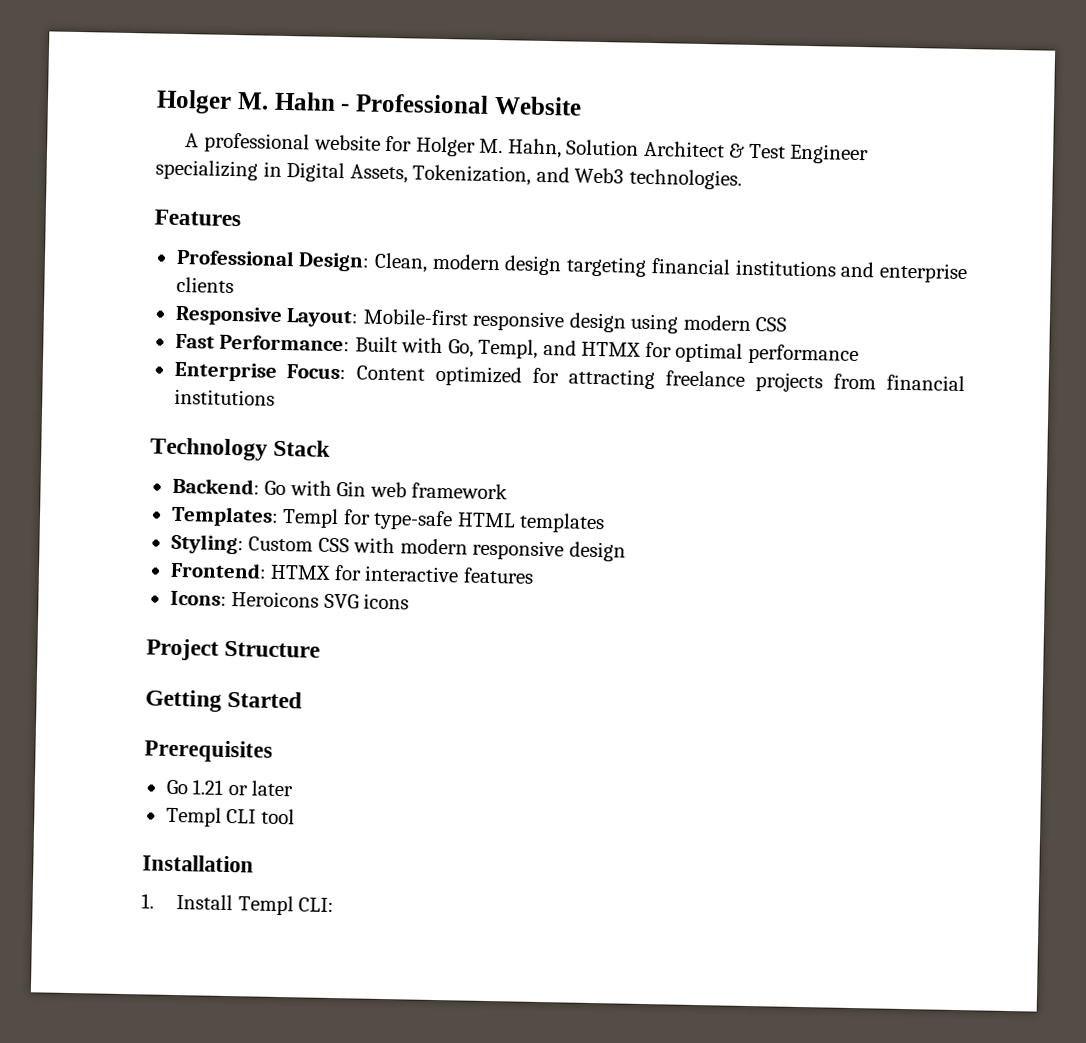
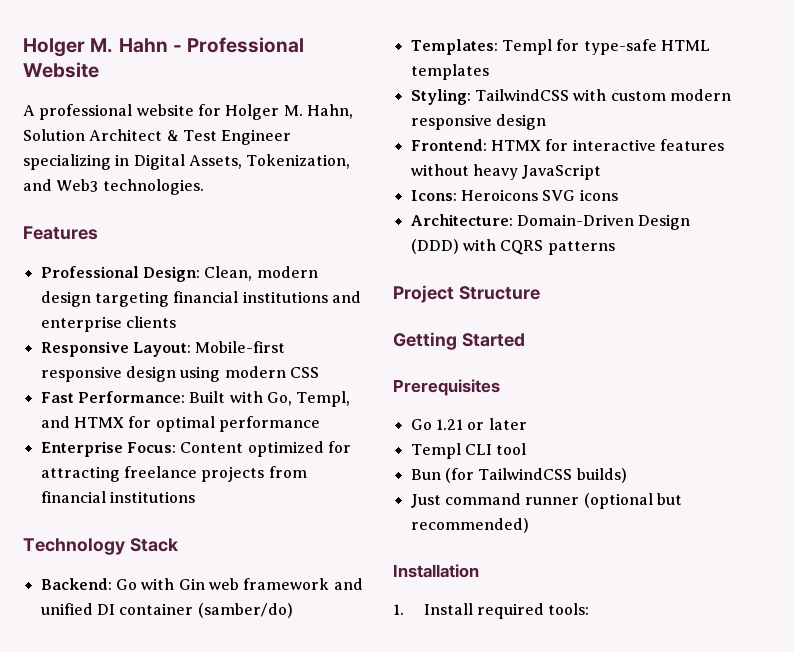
(509, 491) none -> [333,578,363,590] [40,603,293,618] and unified DI container (samber/do)
[248,536,396,554] Custom CSS with -> [474,89,666,101] TailwindCSS with custom
(534, 575) none -> [410,164,602,180] without heavy JavaScript
(410, 601) none -> [410,214,691,230] [410,239,615,255] // Architecture: Domain-Driven Design (DDD) with CQRS patterns
(295, 816) none -> [410,468,627,483] [410,493,682,509] [410,518,529,533] // Bun (for TailwindCSS builds) // Just command runner (optional but recommended)
[237,895,335,916] Templ CLI: -> [477,603,590,619] required tools:

